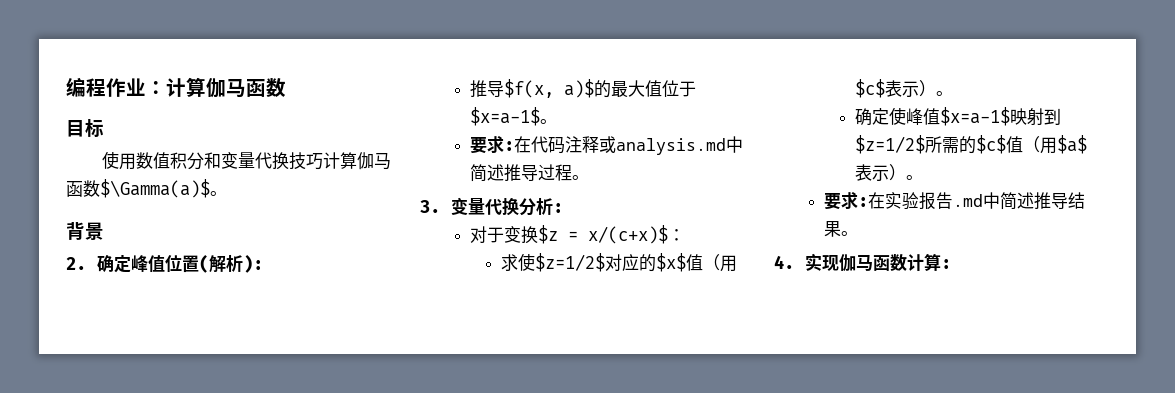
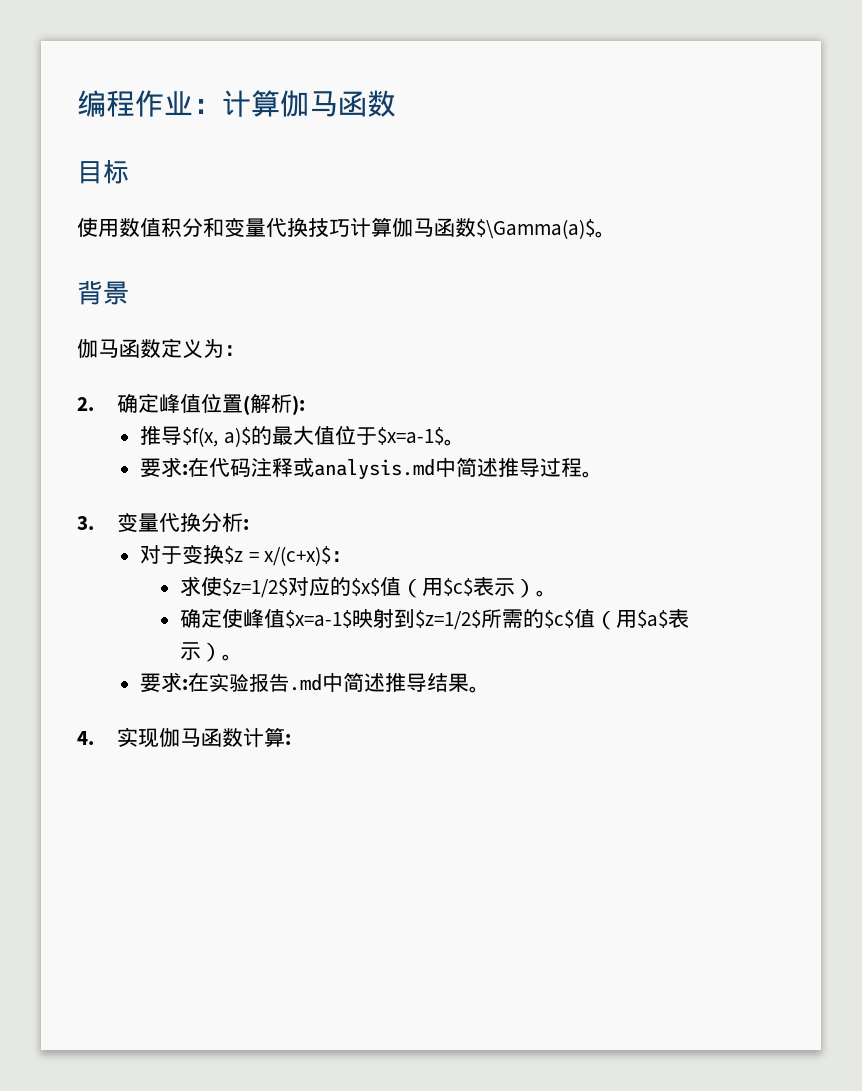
(104, 231) none -> [77,338,245,358] // 伽马函数定义为：

